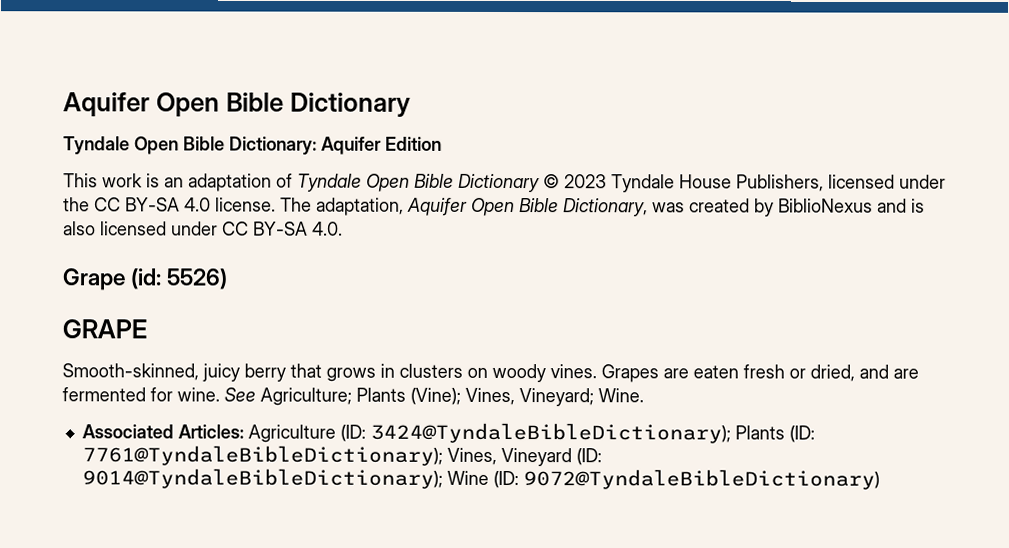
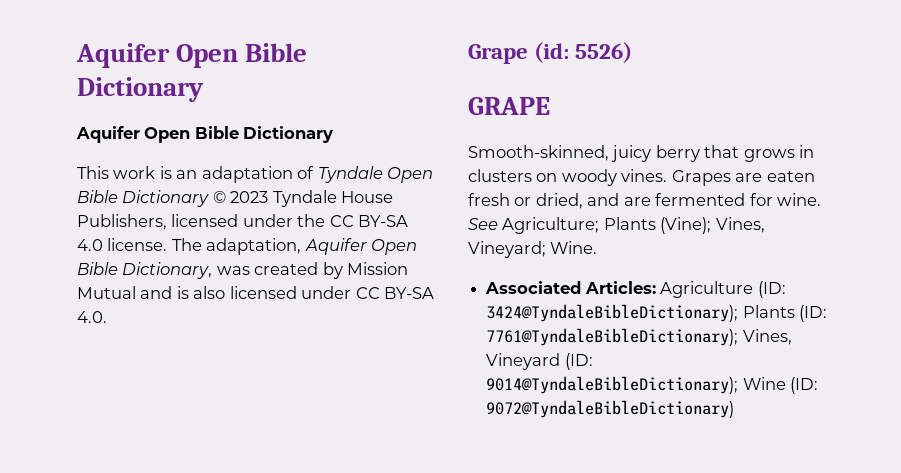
[63,92,411,117] [63,136,442,155] Aquifer Open Bible Dictionary // Tyndale Open Bible Dictionary: Aquifer Edition -> [76,43,308,68] [77,77,204,102] [76,126,334,143] Aquifer Open Bible Dictionary // Aquifer Open Bible Dictionary
[778,198,873,213] BiblioNexus -> [347,262,409,275] [77,286,136,299] Mission Mutual

